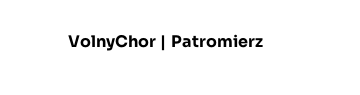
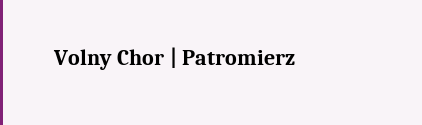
[68,34,156,51] VolnyChor -> [53,49,164,70] Volny Chor

